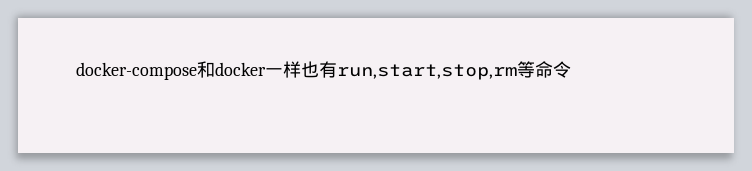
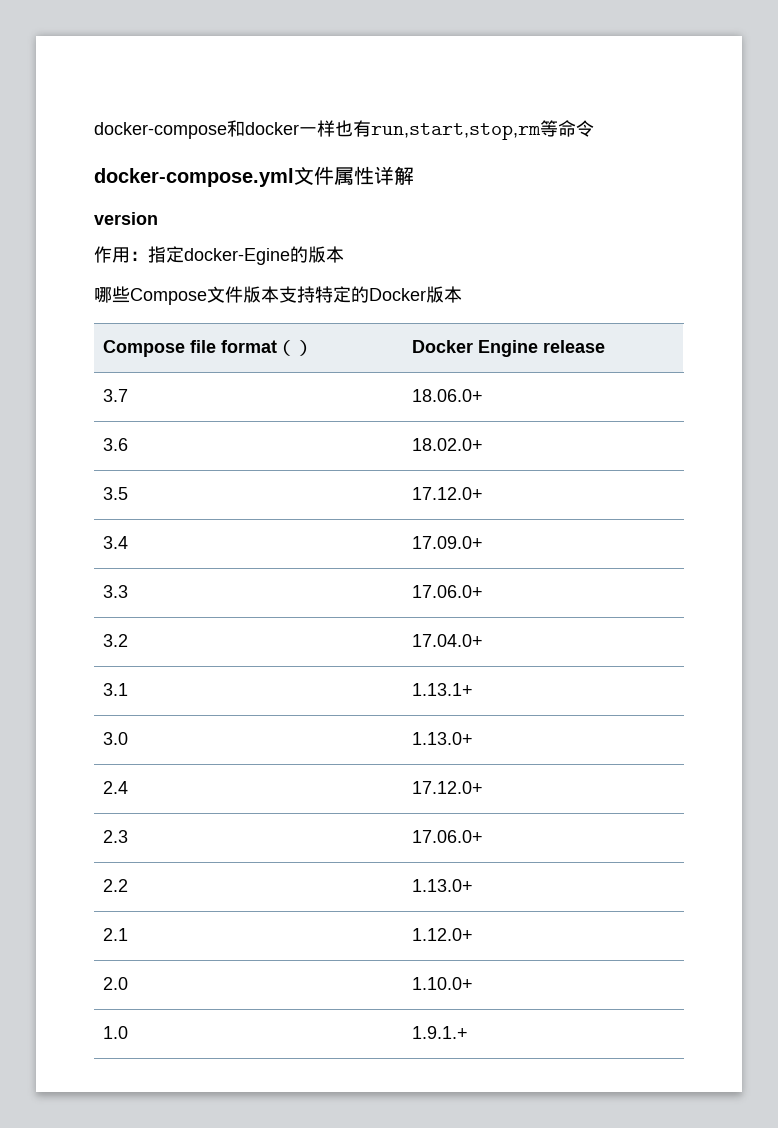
(571, 69) none -> [94,166,414,187] [94,212,158,225] [94,246,344,265] [94,286,462,305] [103,340,314,357] [412,340,606,357] [103,389,129,402] [412,389,484,402] [103,438,129,451] [412,438,484,451] [103,487,129,500] [412,487,484,500] [103,536,129,549] [412,536,484,549] [103,585,129,598] [412,585,484,598] [103,634,129,647] [412,634,484,647] [103,683,129,696] [412,683,474,696] [103,732,129,745] [412,732,474,745] [103,781,129,794] [412,781,484,794] [103,830,129,843] [412,830,484,843] [103,879,129,892] [412,879,474,892] [103,928,129,941] [412,928,474,941] [103,977,129,990] [412,977,474,990] [103,1026,129,1039] [412,1026,469,1039] // docker-compose.yml文件属性详解 // version // 作用：指定docker-Egine的版本 // 哪些Compose文件版本支持特定的Docker版本 // Compose file format（） | Docker Engine release // 3.7 | 18.06.0+ // 3.6 | 18.02.0+ // 3.5 | 17.12.0+ // 3.4 | 17.09.0+ // 3.3 | 17.06.0+ // 3.2 | 17.04.0+ // 3.1 | 1.13.1+ // 3.0 | 1.13.0+ // 2.4 | 17.12.0+ // 2.3 | 17.06.0+ // 2.2 | 1.13.0+ // 2.1 | 1.12.0+ // 2.0 | 1.10.0+ // 1.0 | 1.9.1.+

